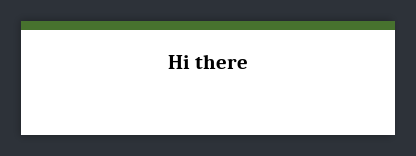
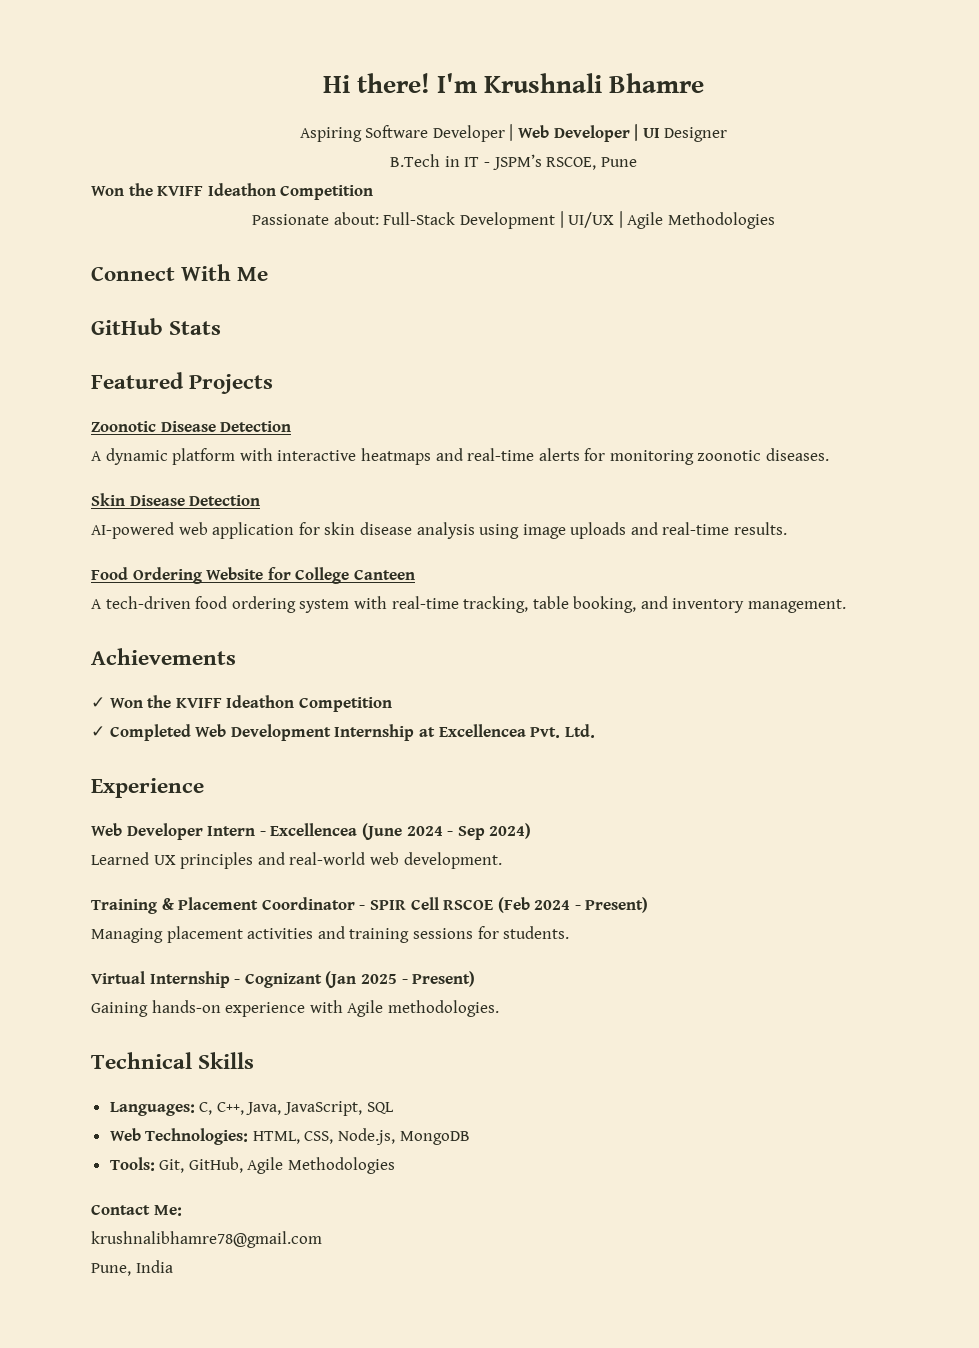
[194,54,248,69] there -> [356,73,705,93] [299,124,728,142] [390,154,637,170] [91,183,374,200] [252,211,775,229] [91,264,269,281] [91,318,222,335] [91,372,274,394] [91,421,292,432] [91,448,830,465] [91,493,261,506] [91,522,788,539] [91,567,415,584] [91,596,847,613] [91,648,236,665] [91,695,392,712] [91,724,595,741] [91,778,204,798] [91,823,532,840] [91,852,502,869] [91,897,649,914] [91,926,570,943] [91,971,476,988] [91,1000,499,1017] [91,1052,255,1069] [109,1101,394,1116] [109,1128,470,1145] [109,1157,396,1174] [91,1204,182,1216] [91,1231,322,1248] [91,1260,173,1276] there! I'm Krushnali Bhamre // Aspiring Software Developer | Web Developer | UI Designer // B.Tech in IT - JSPM’s RSCOE, Pune // Won the KVIFF Ideathon Competition // Passionate about: Full-Stack Development | UI/UX | Agile Methodologies // Connect With Me // GitHub Stats // Featured Projects // Zoonotic Disease Detection // A dynamic platform with interactive heatmaps and real-time alerts for monitoring zoonotic diseases. // Skin Disease Detection // AI-powered web application for skin disease analysis using image uploads and real-time results. // Food Ordering Website for College Canteen // A tech-driven food ordering system with real-time tracking, table booking, and inventory management. // Achievements // ✓ Won the KVIFF Ideathon Competition // ✓ Completed Web Development Internship at Excellencea Pvt. Ltd. // Experience // Web Developer Intern - Excellencea (June 2024 - Sep 2024) // Learned UX principles and real-world web development. // Training & Placement Coordinator - SPIR Cell RSCOE (Feb 2024 - Present) // Managing placement activities and training sessions for students. // Virtual Internship - Cognizant (Jan 2025 - Present) // Gaining hands-on experience with Agile methodologies. // Technical Skills // Languages: C, C++, Java, JavaScript, SQL // Web Technologies: HTML, CSS, Node.js, MongoDB // Tools: Git, GitHub, Agile Methodologies // Contact Me: // krushnalibhamre78@gmail.com // Pune, India

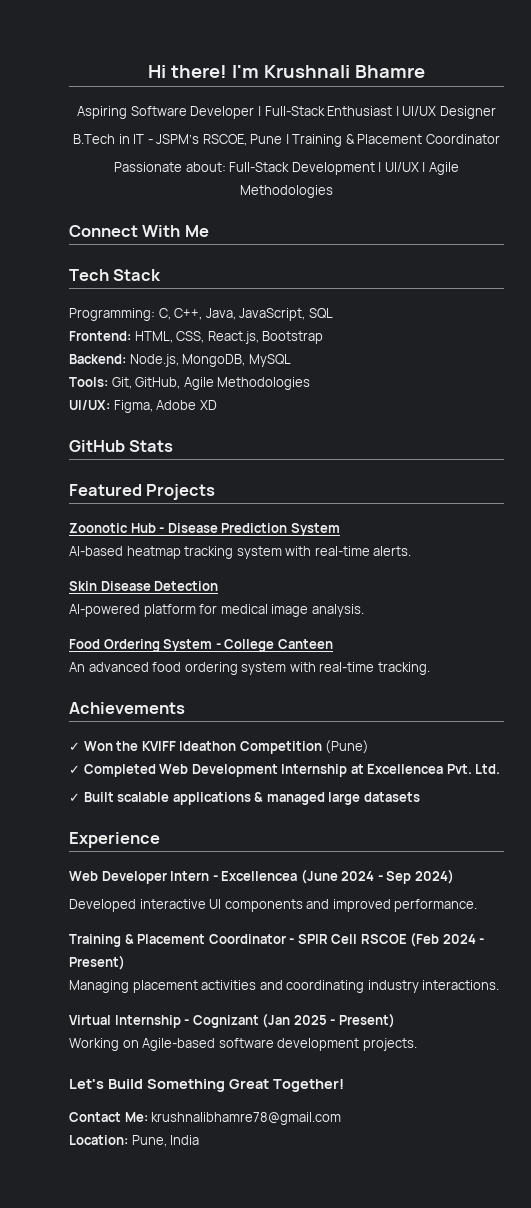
[517,124,660,142] Web Developer | UI -> [264,106,437,116] Full-Stack Enthusiast | UI/UX
[91,183,374,200] // Won the KVIFF Ideathon Competition -> [285,134,500,147] | Training & Placement Coordinator
(269, 274) none -> [69,269,162,281] [69,308,333,321] [69,331,324,344] [69,354,291,367] [69,377,311,390] [69,400,217,413] // Tech Stack // Programming: C, C++, Java, JavaScript, SQL // Frontend: HTML, CSS, React.js, Bootstrap // Backend: Node.js, MongoDB, MySQL // Tools: Git, GitHub, Agile Methodologies // UI/UX: Figma, Adobe XD
[160,421,292,432] [91,448,830,465] [91,493,261,506] [91,522,788,539] Disease Detection // A dynamic platform with interactive heatmaps and real-time alerts for monitoring zoonotic diseases. // Skin Disease Detection // AI-powered web application for skin disease analysis using image uploads and real-time results. -> [130,523,340,536] [69,546,412,559] [69,581,219,591] [69,604,364,617] Hub - Disease Prediction System // AI-based heatmap tracking system with real-time alerts. // Skin Disease Detection // AI-powered platform for medical image analysis.
[206,567,291,580] Website for -> [163,639,221,652] System -
[91,596,191,609] A tech-driven -> [69,662,149,672] An advanced
[463,596,847,613] tracking, table booking, and inventory management. -> [377,662,430,675] tracking.
(392, 704) none -> [325,740,370,754] (Pune)
(595, 731) none -> [69,792,420,805] // ✓ Built scalable applications & managed large datasets
[91,852,502,869] Learned UX principles and real-world web development. -> [69,899,478,912] Developed interactive UI components and improved performance.
[349,926,570,943] training sessions for students. -> [286,980,500,993] coordinating industry interactions.
[91,1000,499,1017] [91,1052,255,1069] [109,1101,394,1116] [109,1128,470,1145] [109,1157,396,1174] Gaining hands-on experience with Agile methodologies. // Technical Skills // Languages: C, C++, Java, JavaScript, SQL // Web Technologies: HTML, CSS, Node.js, MongoDB // Tools: Git, GitHub, Agile Methodologies -> [69,1038,417,1051] [69,1079,344,1092] Working on Agile-based software development projects. // Let's Build Something Great Together!
(182, 1210) // -> (148, 1117) none
(322, 1239) none -> [69,1135,128,1145] Location:

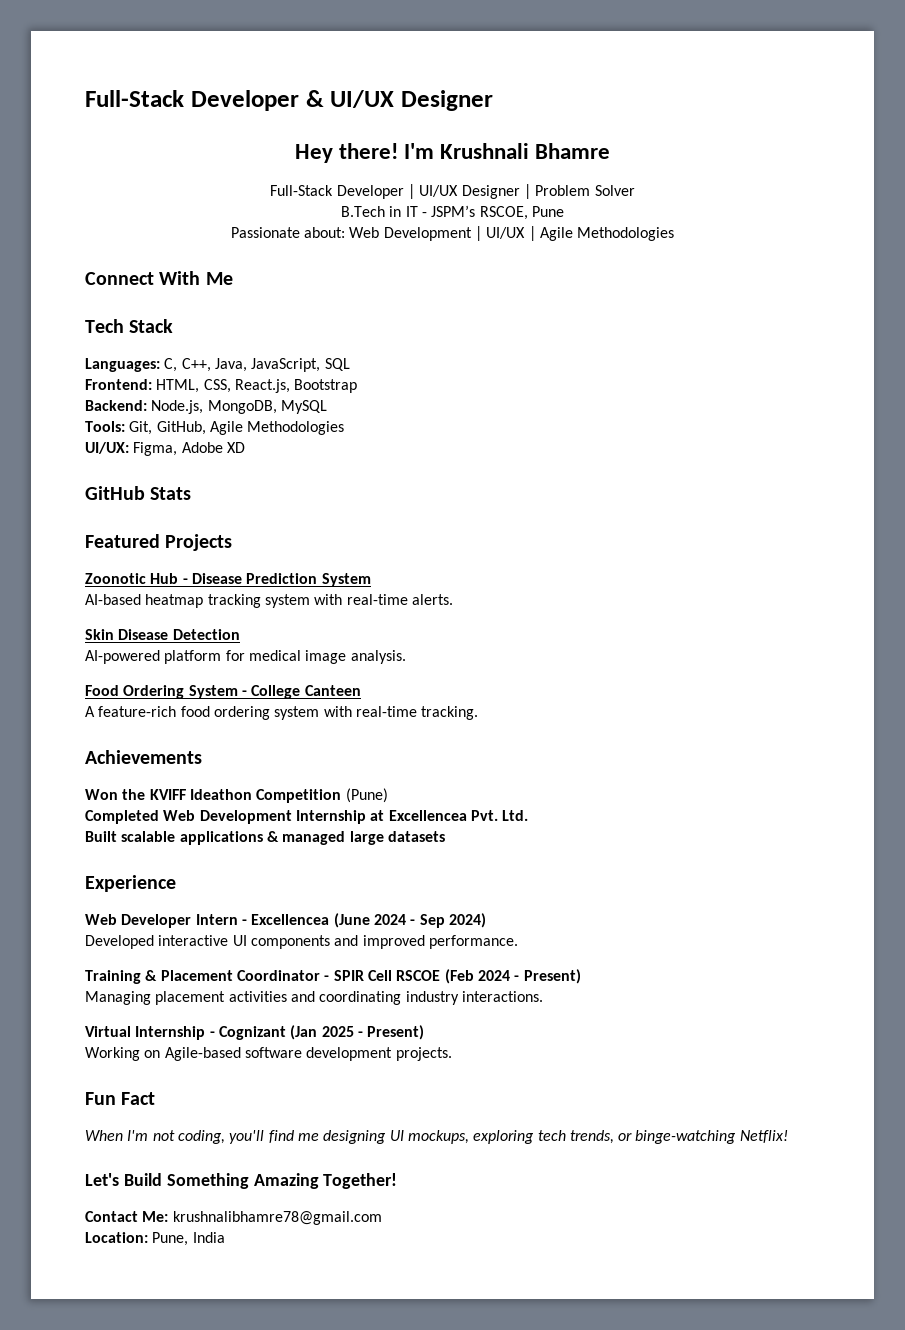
[148,65,425,78] [77,106,393,119] Hi there! I'm Krushnali Bhamre // Aspiring Software Developer | Full-Stack Enthusiast -> [85,90,493,111] [294,143,611,163] [270,185,404,199] Full-Stack Developer & UI/UX Designer // Hey there! I'm Krushnali Bhamre // Full-Stack Developer
(496, 112) none -> [523,184,635,199] | Problem Solver
[285,134,500,147] | Training & Placement Coordinator -> (564, 211) none
[229,162,290,172] Full-Stack -> [349,227,380,238] Web
[69,308,155,321] Programming: -> [85,358,160,372] Languages:
[69,662,149,672] An advanced -> [85,706,177,717] A feature-rich
[69,742,80,751] ✓ -> (202, 757) none
[69,765,80,774] ✓ -> (388, 795) none
[69,793,80,802] ✓ -> (529, 815) none
(417, 1044) none -> [85,1092,156,1105] [85,1130,788,1144] // Fun Fact // When I'm not coding, you'll find me designing UI mockups, exploring tech trends, or binge-watching Netflix!
[228,1079,269,1089] Great -> [253,1173,319,1189] Amazing

